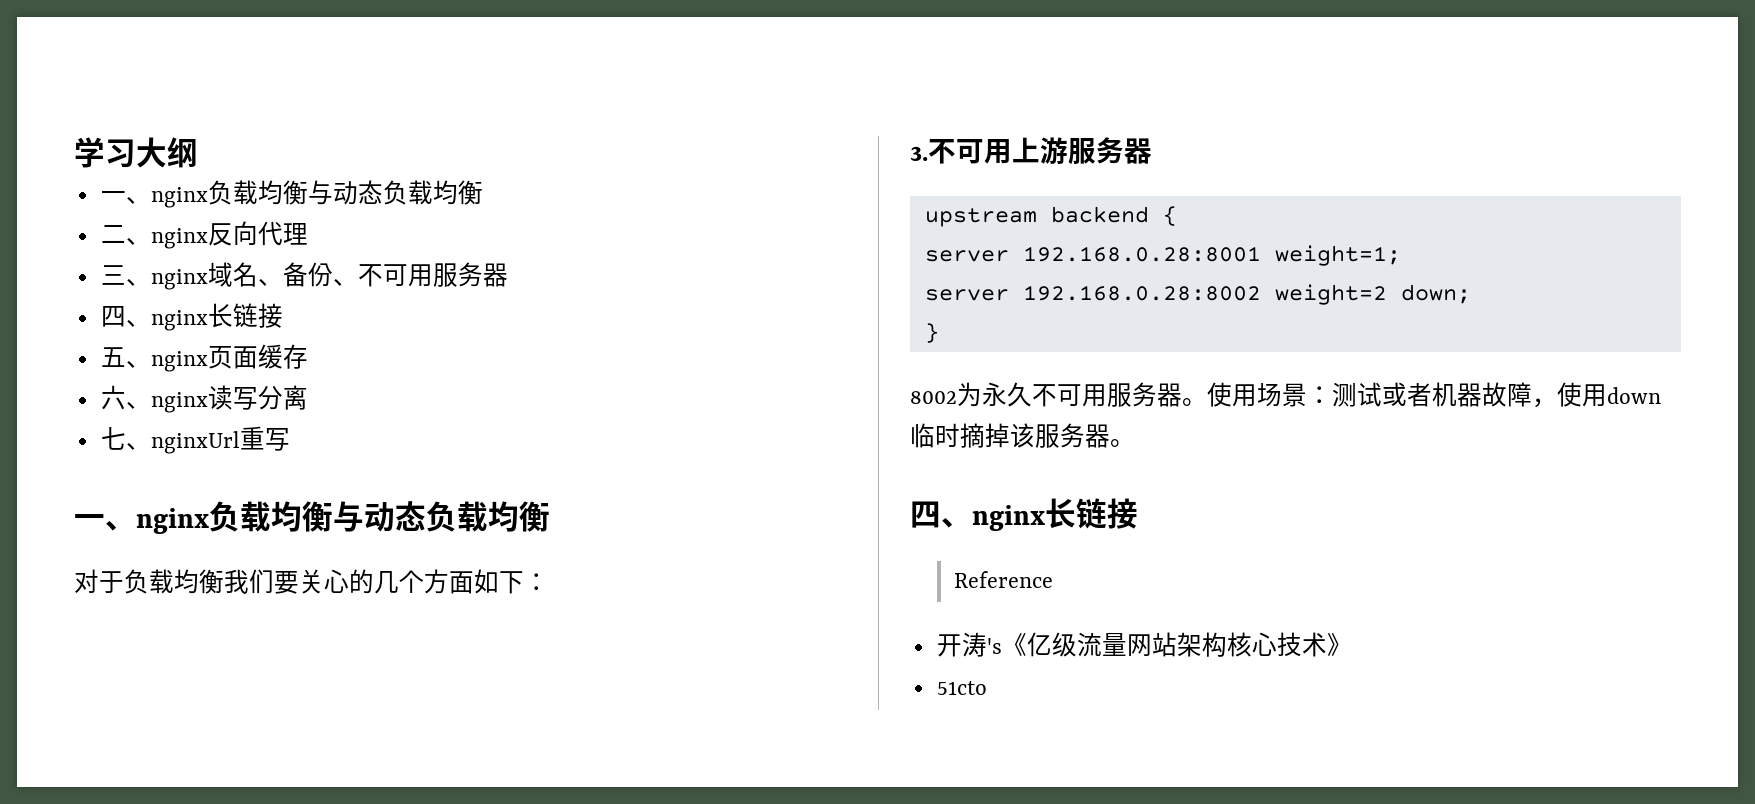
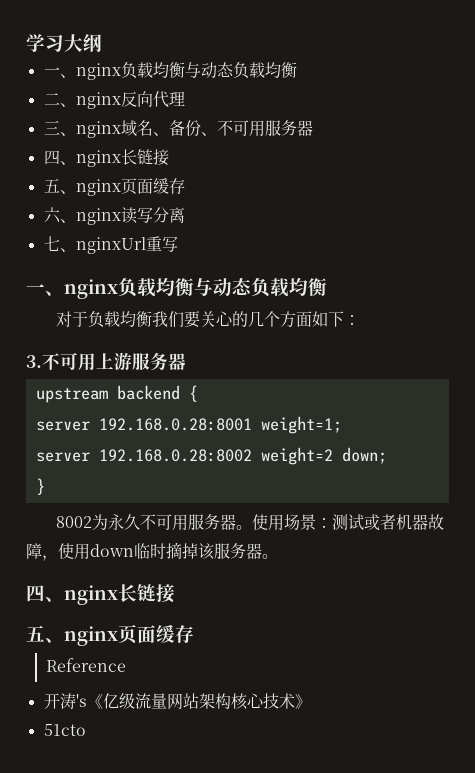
(1138, 513) none -> [26,624,194,646] // 五、nginx页面缓存

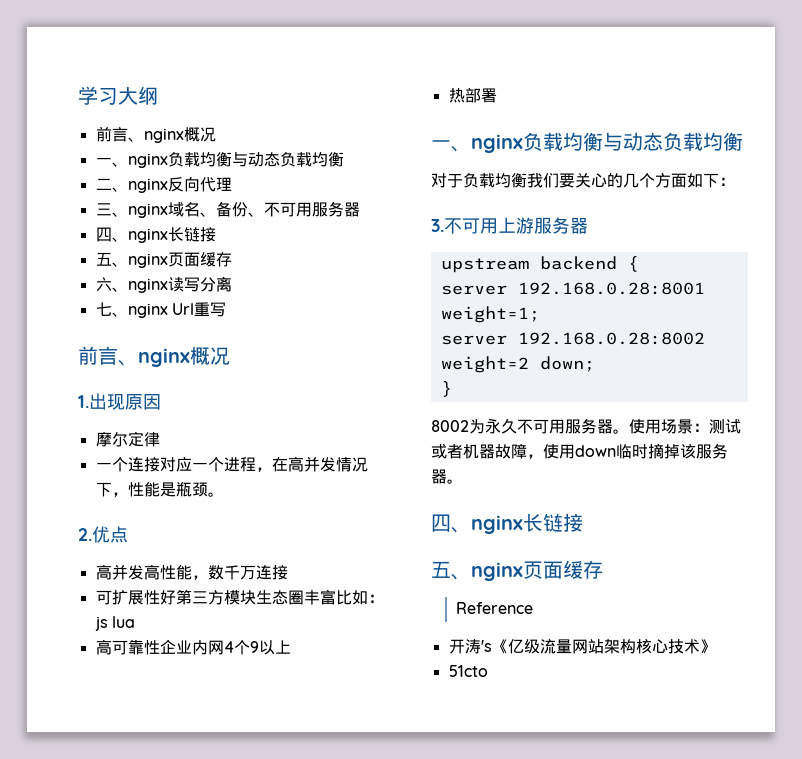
(102, 43) none -> [95,126,216,143] // 前言、nginx概况
[75,237,146,254] nginxUrl -> [127,303,194,318] nginx Url
(178, 244) none -> [78,346,230,367] [78,393,161,410] [95,431,160,447] [95,456,368,472] [95,481,224,497] [78,526,128,543] [95,564,288,580] [95,589,384,605] [94,616,135,631] [95,639,291,655] [448,88,497,103] // 前言、nginx概况 // 1.出现原因 // 摩尔定律 // 一个连接对应一个进程，在高并发情况下，性能是瓶颈。 // 2.优点 // 高并发高性能，数千万连接 // 可扩展性好第三方模块生态圈丰富比如：js lua // 高可靠性企业内网4个9以上 // 热部署

